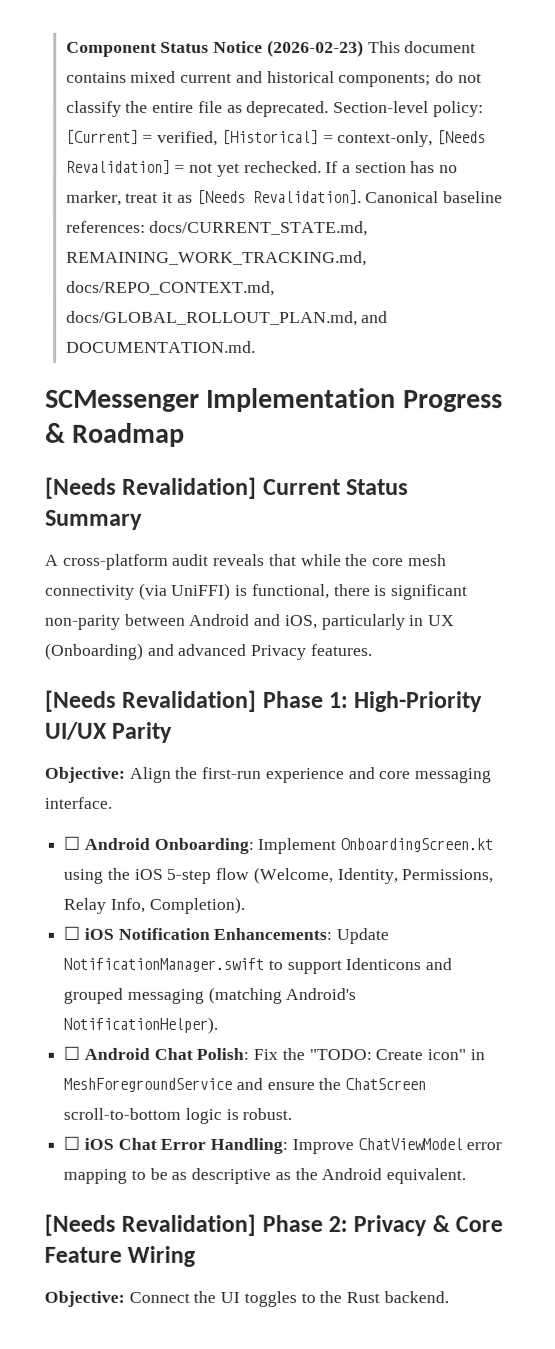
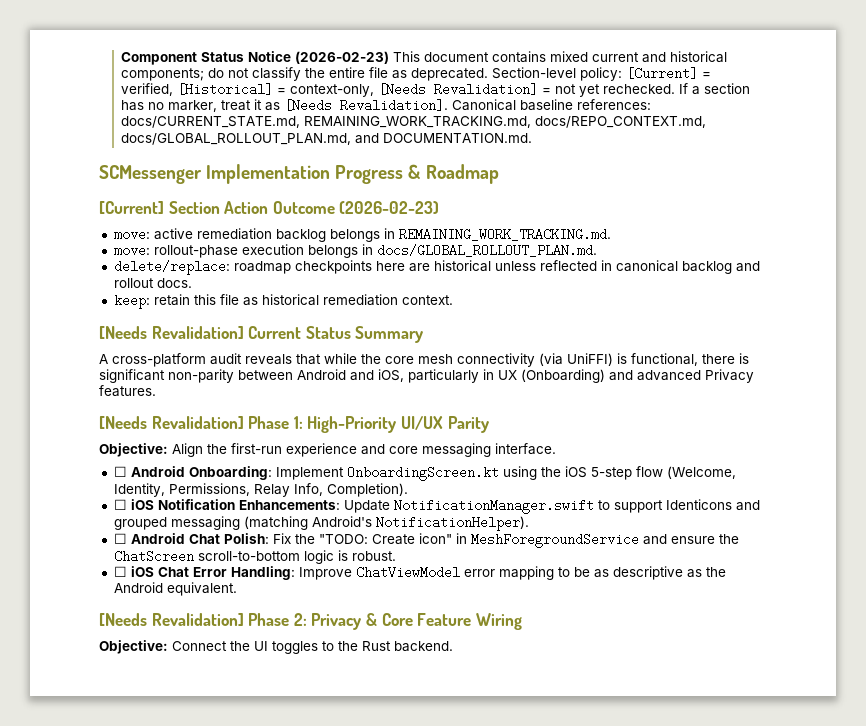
(186, 434) none -> [99,201,440,214] [113,228,611,242] [113,244,597,258] [113,260,760,275] [113,278,192,288] [113,294,453,309] // [Current] Section Action Outcome (2026-02-23) // move: active remediation backlog belongs in REMAINING_WORK_TRACKING.md. // move: rollout-phase execution belongs in docs/GLOBAL_ROLLOUT_PLAN.md. // delete/replace: roadmap checkpoints here are historical unless reflected in canonical backlog and rollout docs. // keep: retain this file as historical remediation context.

